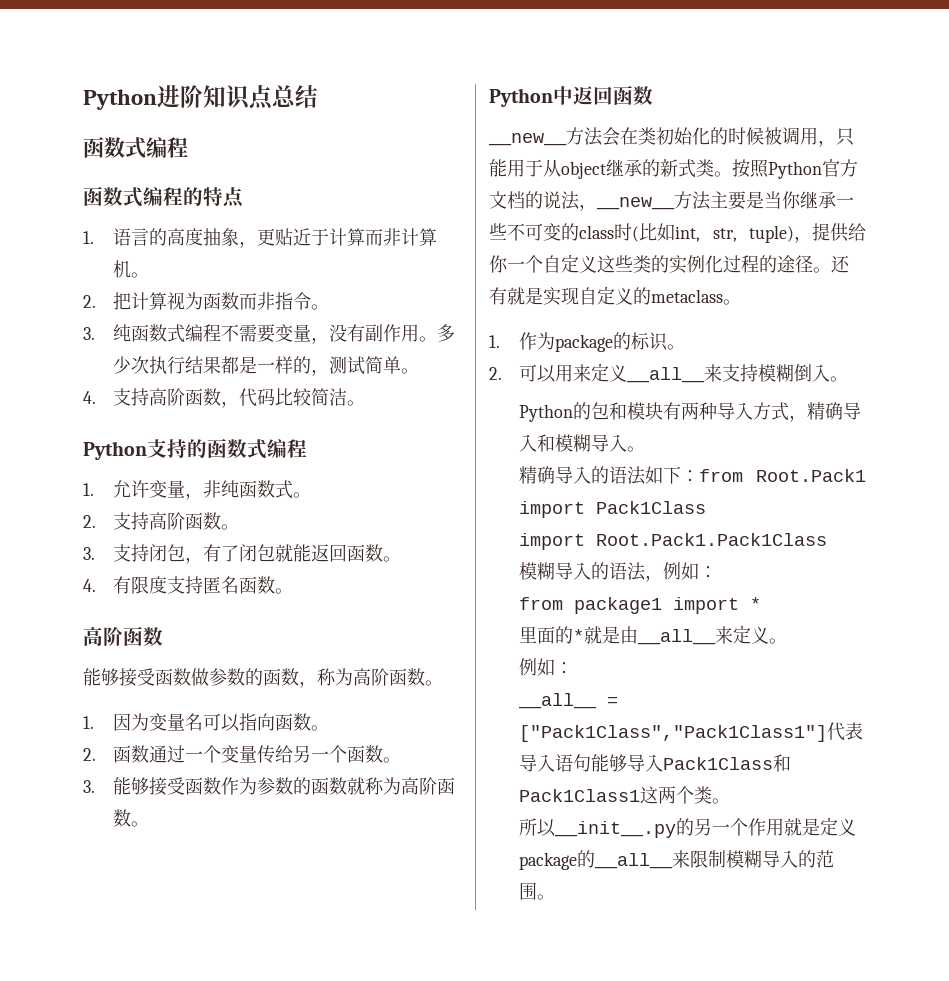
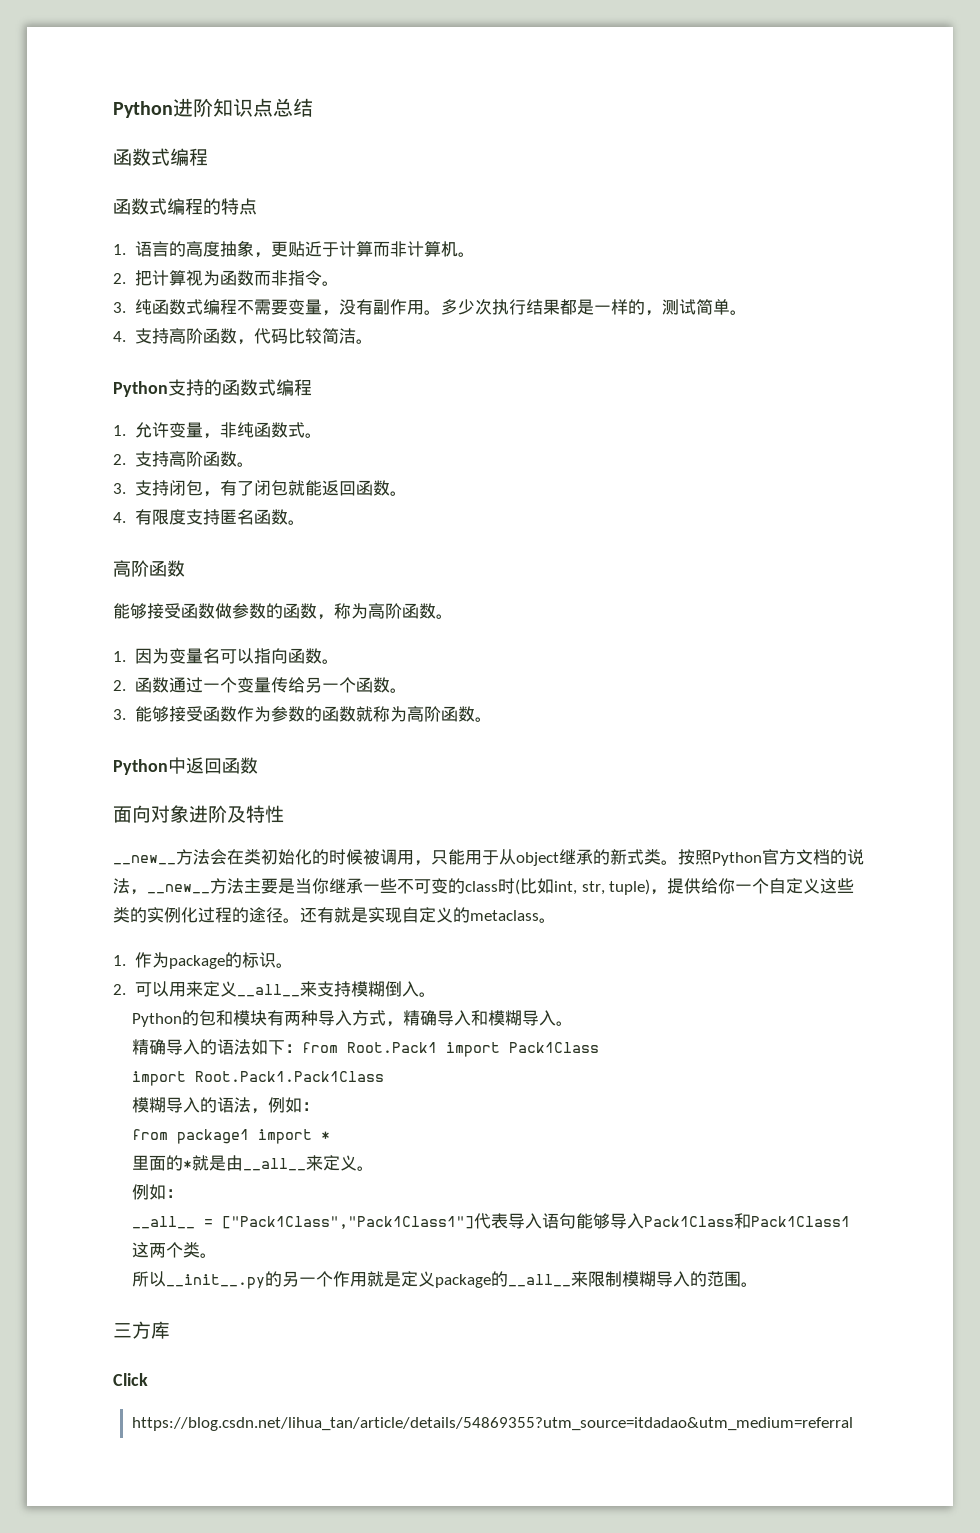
(653, 95) none -> [113,805,284,823] // 面向对象进阶及特性
(555, 897) none -> [113,1321,170,1339] [113,1373,148,1386] [132,1417,854,1431] // 三方库 // Click // https://blog.csdn.net/lihua_tan/article/details/54869355?utm_source=itdadao&utm_medium=referral

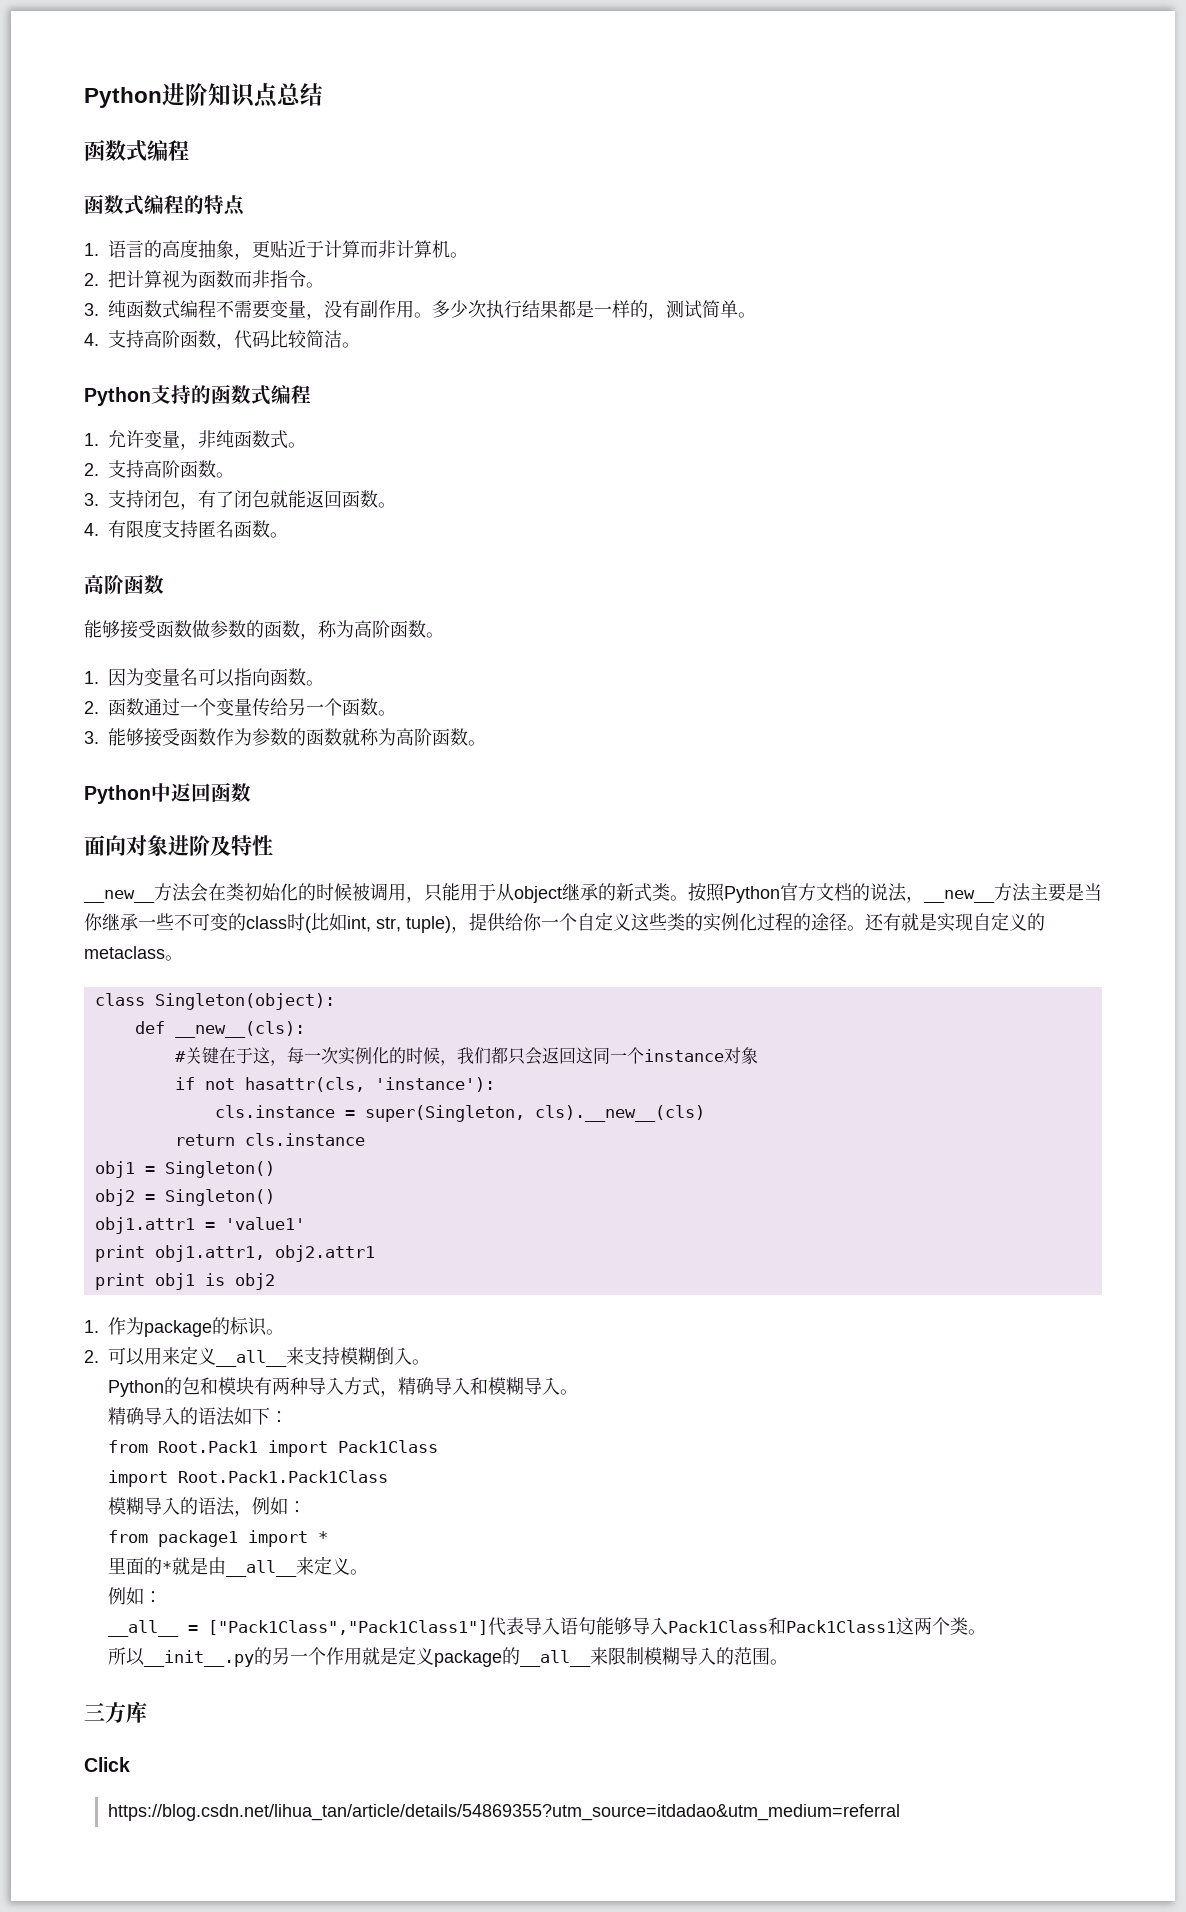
(556, 920) none -> [94,993,335,1010] [134,1021,305,1038] [174,1047,758,1066] [174,1077,495,1092] [214,1105,705,1122] [174,1133,365,1146] [94,1161,275,1178] [94,1189,275,1206] [94,1217,305,1234] [94,1245,375,1262] [94,1273,275,1290] // class Singleton(object): // def __new__(cls): // #关键在于这，每一次实例化的时候，我们都只会返回这同一个instance对象 // if not hasattr(cls, 'instance'): // cls.instance = super(Singleton, cls).__new__(cls) // return cls.instance // obj1 = Singleton() // obj2 = Singleton() // obj1.attr1 = 'value1' // print obj1.attr1, obj2.attr1 // print obj1 is obj2
(303, 1048) none -> (288, 1417) //

